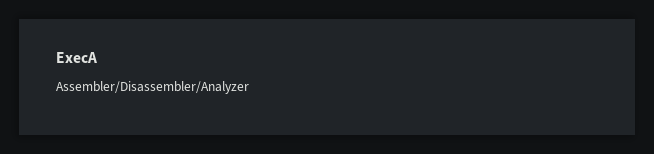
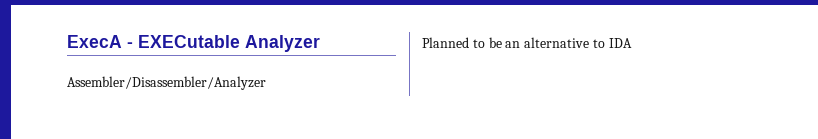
[56,81,249,94] // Assembler/Disassembler/Analyzer -> [127,35,320,52] [67,76,266,90] [422,37,632,48] - EXECutable Analyzer // Assembler/Disassembler/Analyzer // Planned to be an alternative to IDA

